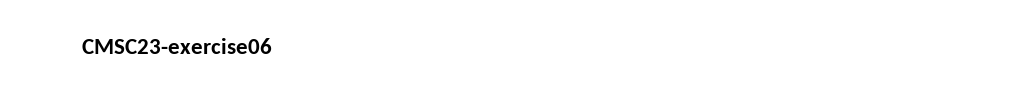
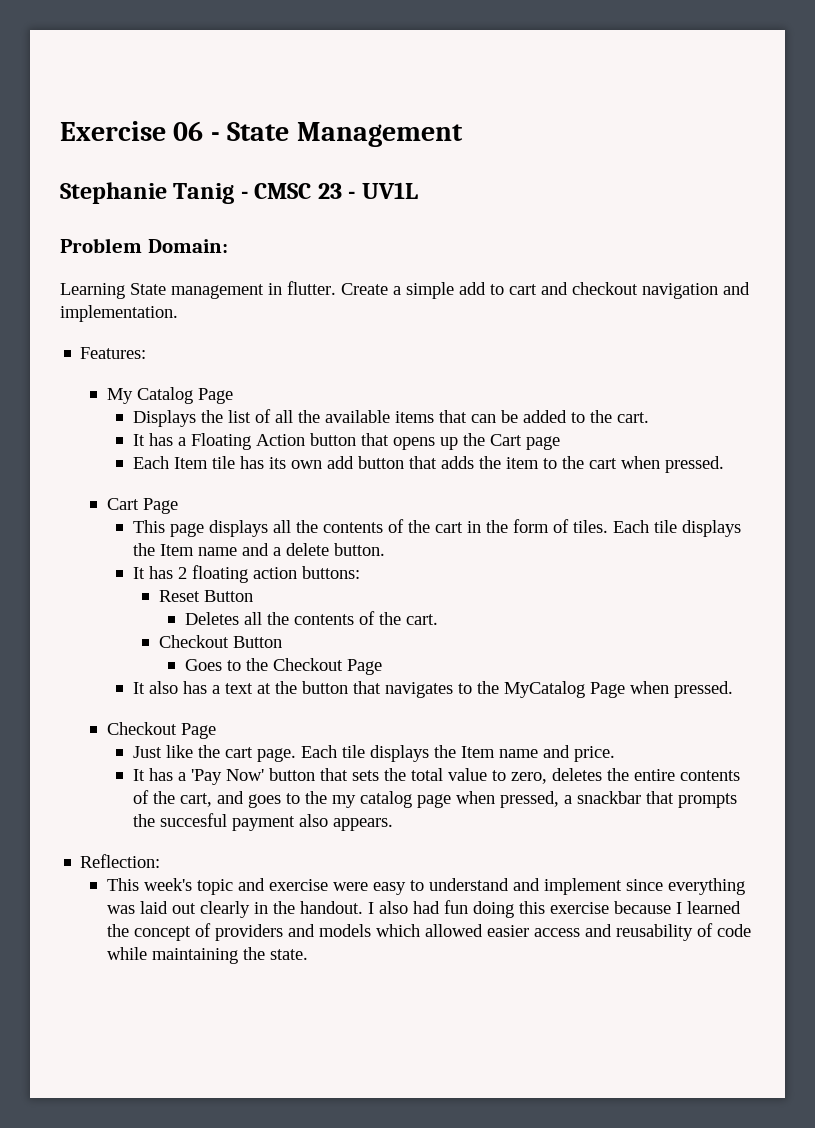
[82,38,272,54] CMSC23-exercise06 -> [60,121,463,147] [60,182,418,204] [60,238,228,253] [60,281,750,299] [60,305,178,322] [80,347,147,359] [106,387,233,404] [132,409,649,427] [132,433,560,450] [132,456,724,473] [106,498,178,514] [132,519,741,537] [132,543,385,556] [132,565,360,583] [158,590,253,602] [185,611,439,625] [158,635,282,648] [185,658,383,675] [132,681,733,698] [106,722,216,739] [132,745,615,762] [132,768,740,785] [132,790,737,808] [132,813,393,831] [80,854,161,868] [106,878,745,895] [106,900,741,918] [106,923,751,941] [106,947,308,964] Exercise 06 - State Management // Stephanie Tanig - CMSC 23 - UV1L // Problem Domain: // Learning State management in flutter. Create a simple add to cart and checkout navigation and implementation. // Features: // My Catalog Page // Displays the list of all the available items that can be added to the cart. // It has a Floating Action button that opens up the Cart page // Each Item tile has its own add button that adds the item to the cart when pressed. // Cart Page // This page displays all the contents of the cart in the form of tiles. Each tile displays the Item name and a delete button. // It has 2 floating action buttons: // Reset Button // Deletes all the contents of the cart. // Checkout Button // Goes to the Checkout Page // It also has a text at the button that navigates to the MyCatalog Page when pressed. // Checkout Page // Just like the cart page. Each tile displays the Item name and price. // It has a 'Pay Now' button that sets the total value to zero, deletes the entire contents of the cart, and goes to the my catalog page when pressed, a snackbar that prompts the succesful payment also appears. // Reflection: // This week's topic and exercise were easy to understand and implement since everything was laid out clearly in the handout. I also had fun doing this exercise because I learned the concept of providers and models which allowed easier access and reusability of code while maintaining the state.

